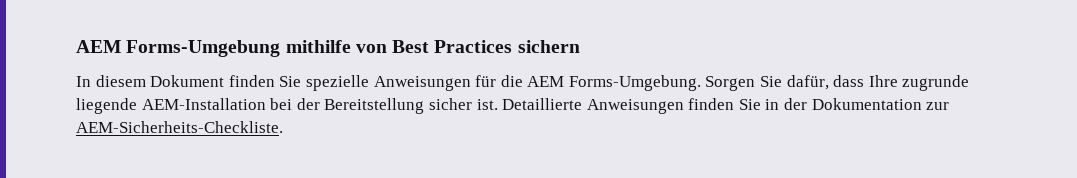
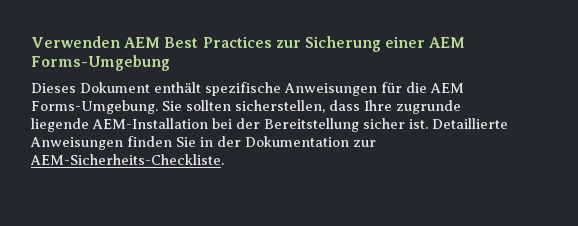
[76,40,580,57] [76,75,369,91] AEM Forms-Umgebung mithilfe von Best Practices sichern // In diesem Dokument finden Sie spezielle -> [31,36,466,52] [31,55,170,71] [31,82,281,96] Verwenden AEM Best Practices zur Sicherung einer AEM Forms-Umgebung // Dieses Dokument enthält spezifische
[705,75,829,91] Sorgen Sie dafür, -> [162,100,325,113] Sie sollten sicherstellen,

